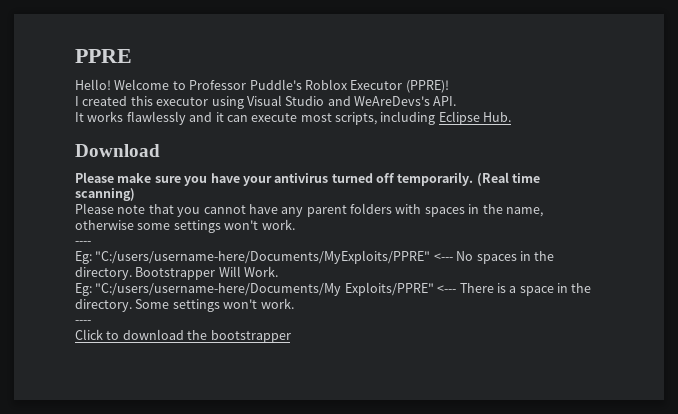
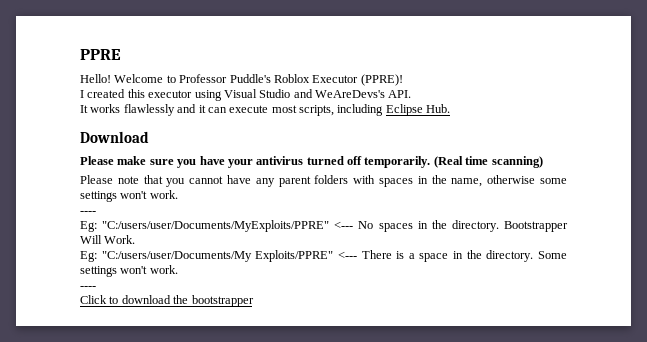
[95,250,431,264] "C:/users/username-here/Documents/MyExploits/PPRE" -> [102,220,330,232] "C:/users/user/Documents/MyExploits/PPRE"
[95,283,342,296] "C:/users/username-here/Documents/My -> [101,251,252,262] "C:/users/user/Documents/My

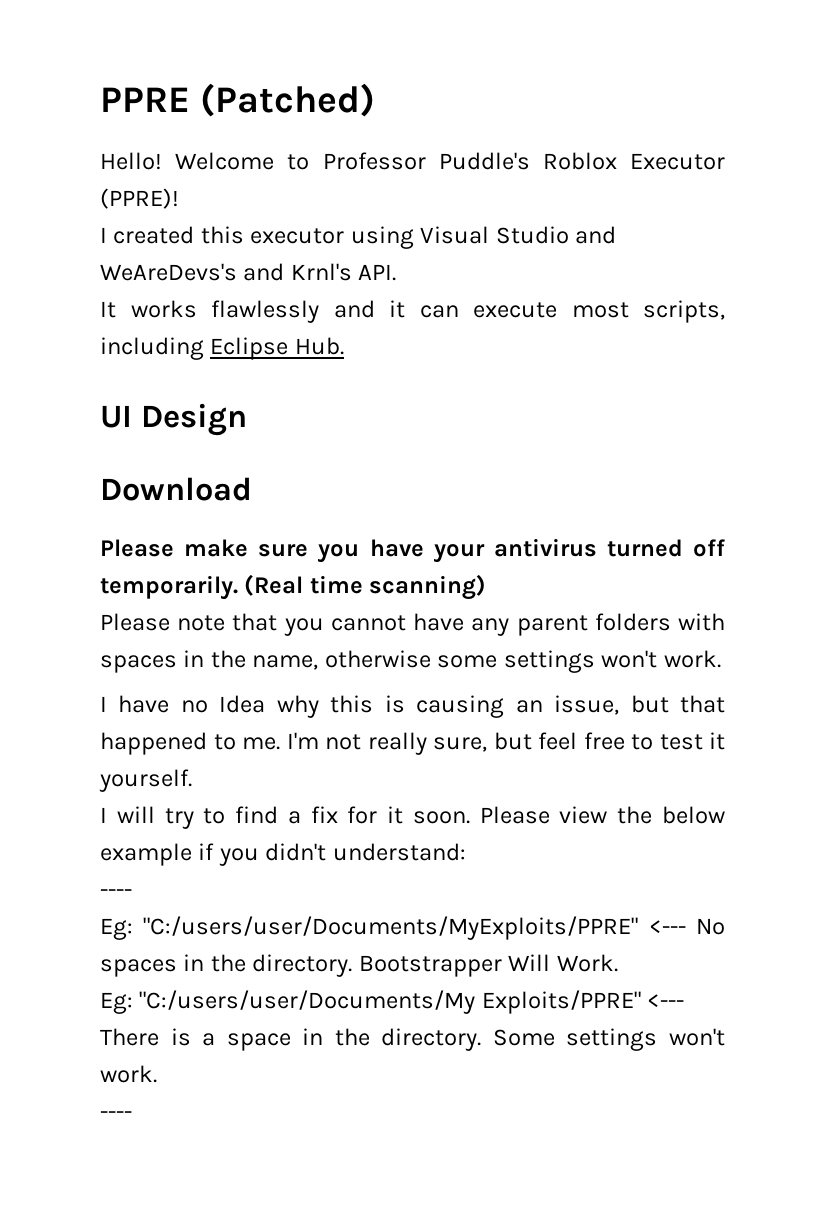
(121, 54) none -> [200,83,376,117] (Patched)
(385, 94) none -> [243,263,352,281] and Krnl's
(451, 108) none -> [100,403,247,436] // UI Design
(178, 194) none -> [100,695,725,718] [100,732,725,755] [99,769,192,792] [100,806,725,829] [100,843,466,866] // I have no Idea why this is causing an issue, but that happened to me. I'm not really sure, but feel free to test it yourself. // I will try to find a fix for it soon. Please view the below example if you didn't understand:
[80,295,254,307] // Click to download the bootstrapper -> (132, 1115) none

